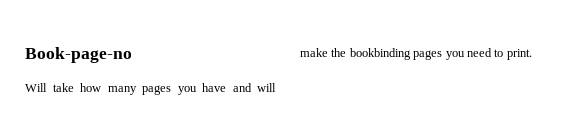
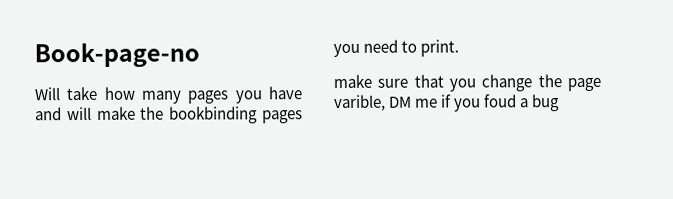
(532, 54) none -> [333,74,601,92] [333,94,561,112] // make sure that you change the page varible, DM me if you foud a bug

